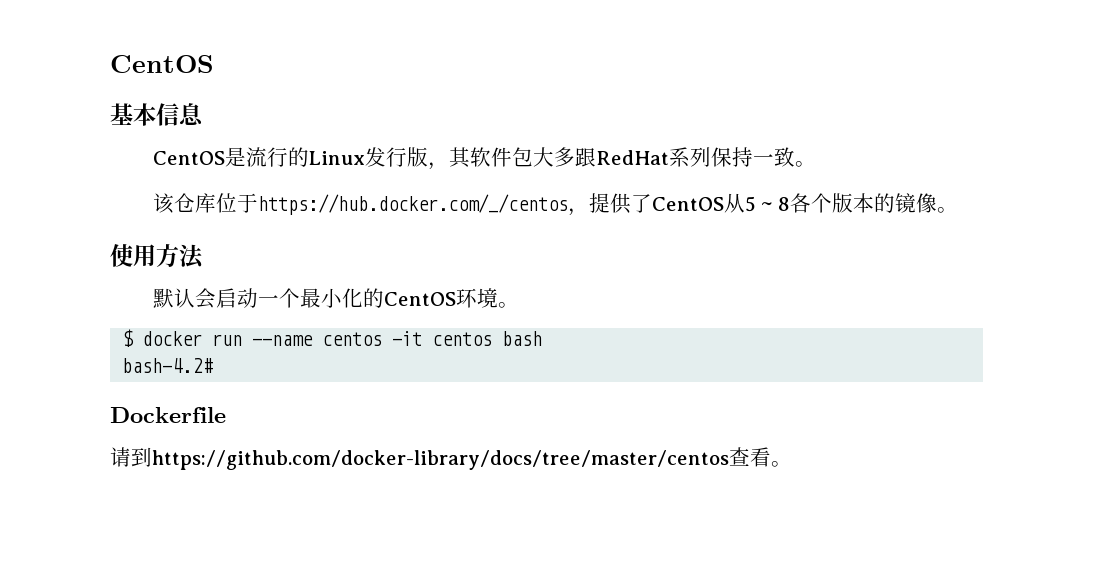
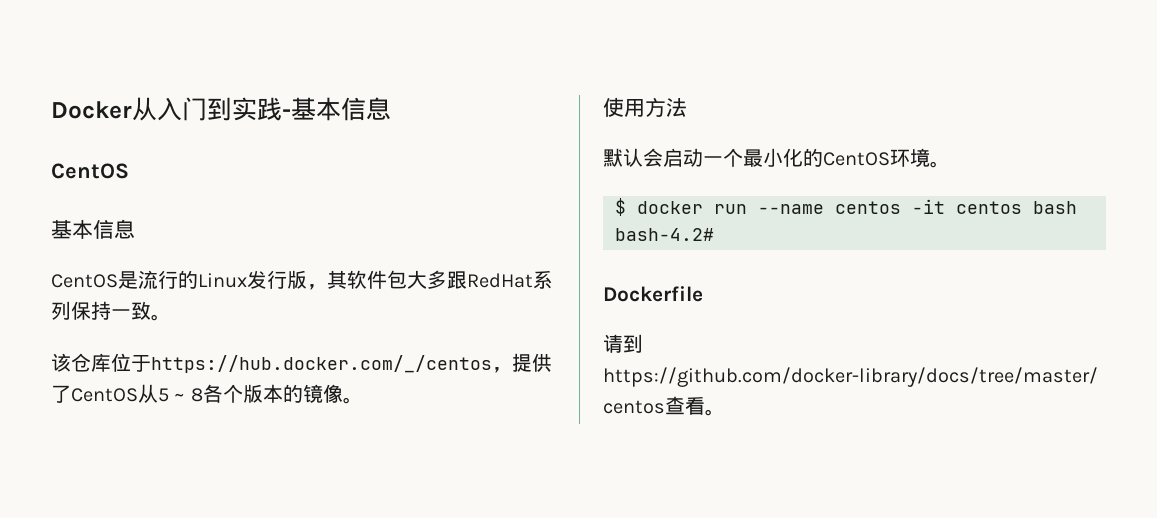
(110, 64) none -> [51,97,391,121] Docker从入门到实践-基本信息 //

